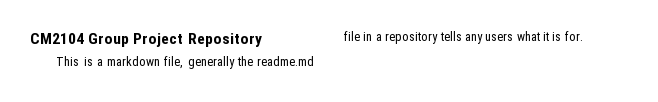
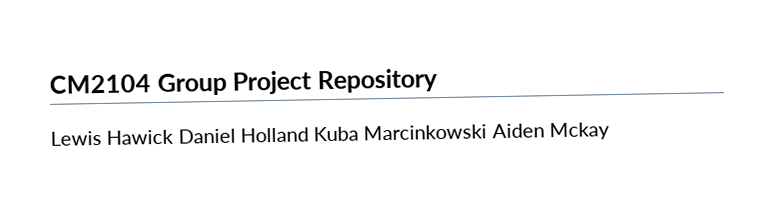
[56,56,314,69] [344,31,583,44] This is a markdown file, generally the readme.md file in a repository tells any users what it is for. -> [50,122,610,146] Lewis Hawick Daniel Holland Kuba Marcinkowski Aiden Mckay

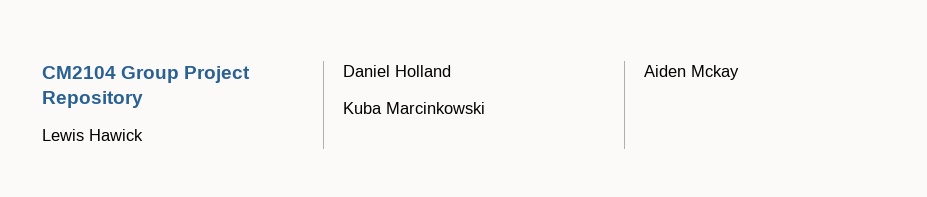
(175, 137) none -> (143, 135) //
(309, 135) none -> (451, 71) //
(488, 132) none -> (485, 108) //

